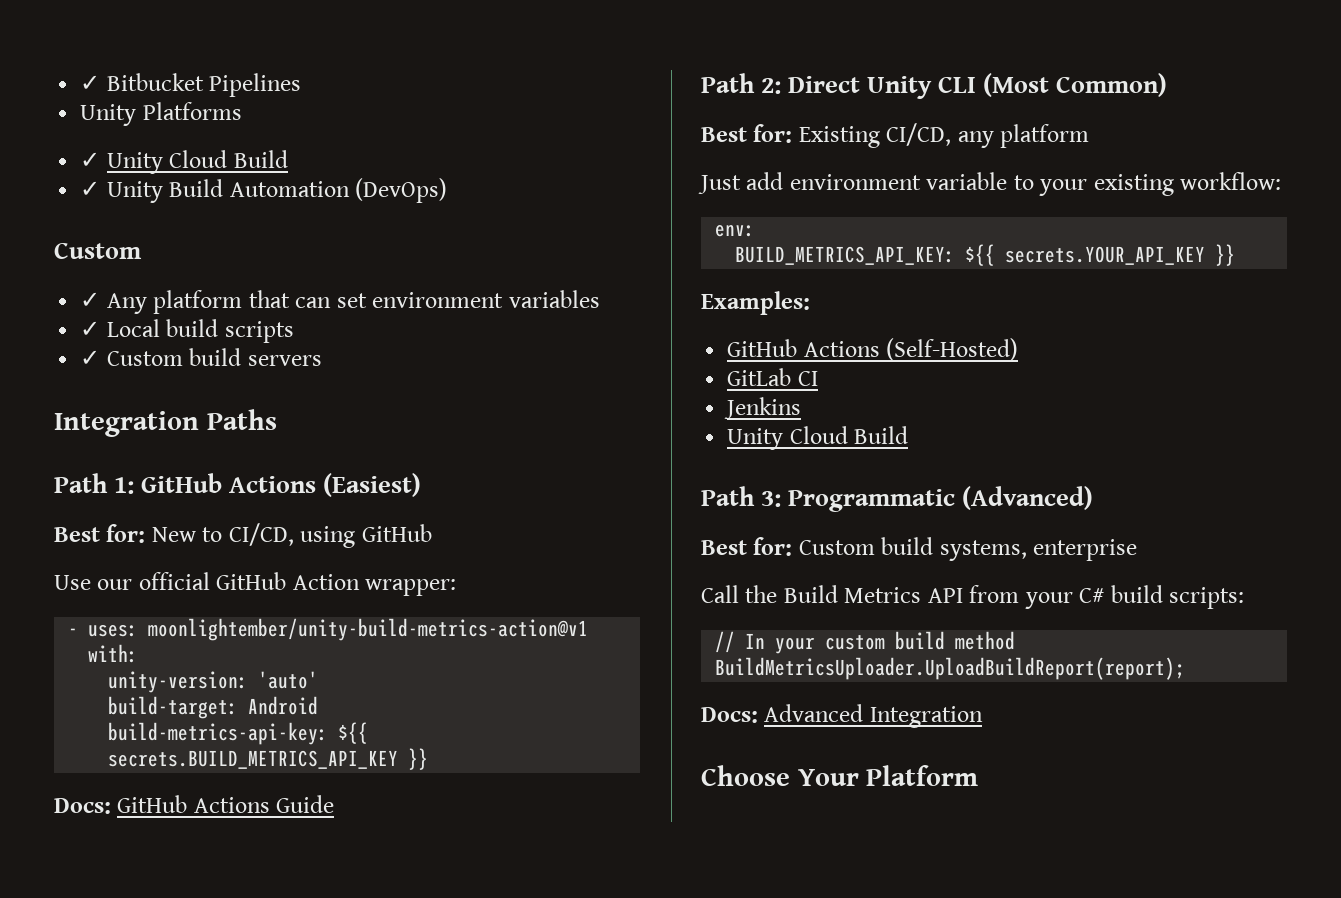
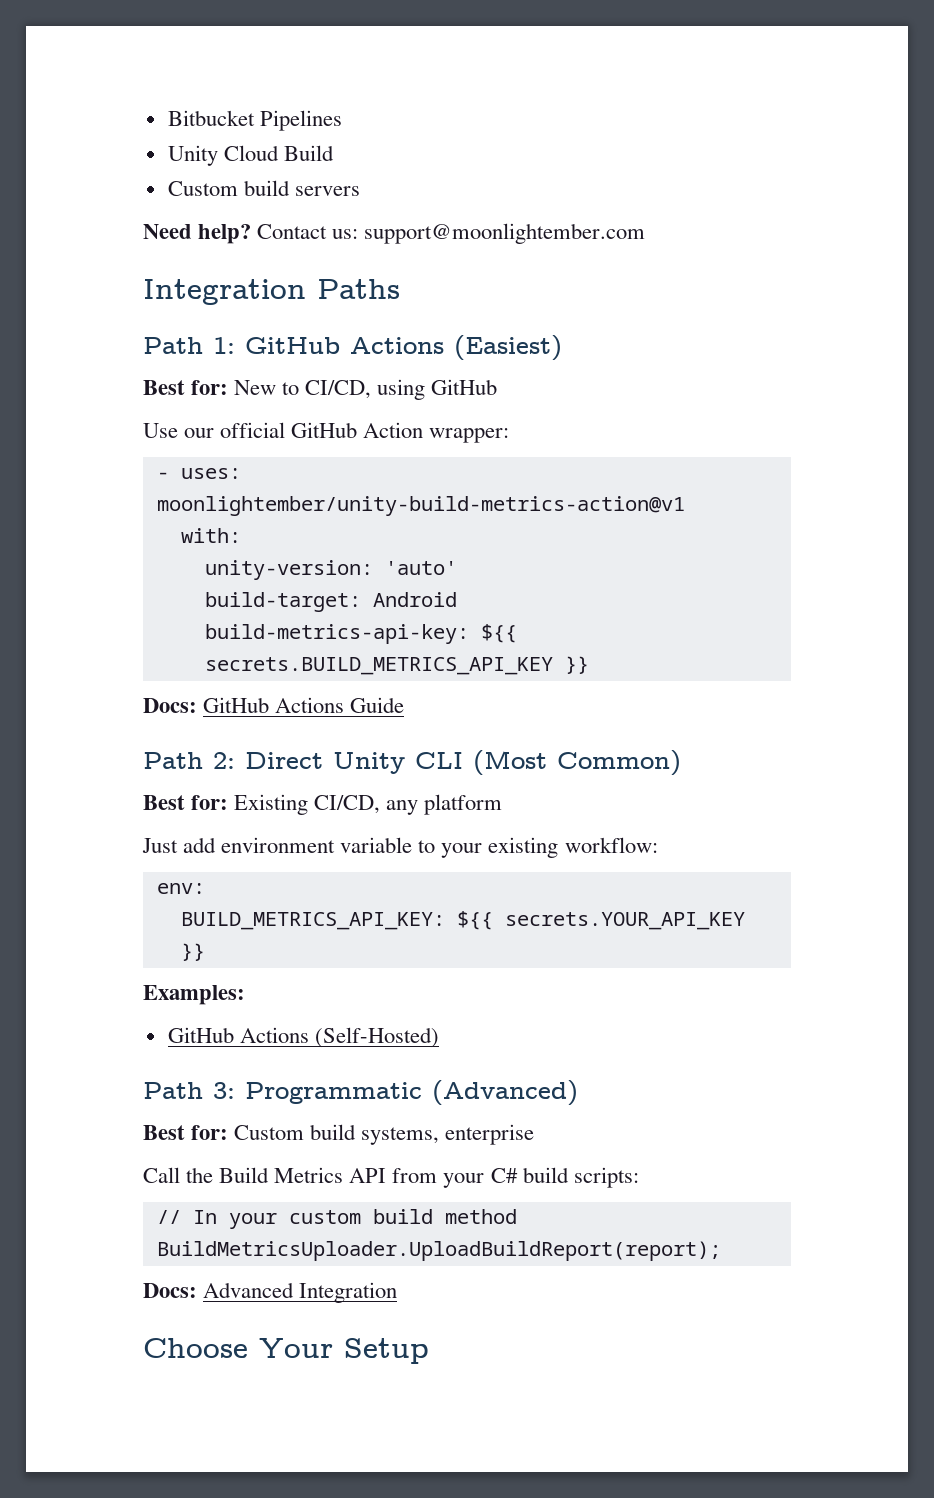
[80,75,101,91] ✓ -> (167, 118) none
[142,102,242,120] [80,150,288,174] [80,178,448,203] [54,242,142,259] [80,290,600,314] [80,319,294,343] [80,348,322,366] Platforms // ✓ Unity Cloud Build // ✓ Unity Build Automation (DevOps) // Custom // ✓ Any platform that can set environment variables // ✓ Local build scripts // ✓ Custom build servers -> [223,145,334,161] [167,180,360,196] [143,223,646,244] Cloud Build // Custom build servers // Need help? Contact us: support@moonlightember.com
[727,368,818,386] [724,397,802,419] [727,426,909,450] // GitLab CI // Jenkins // Unity Cloud Build -> (439, 1037) none
[866,765,979,786] Platform -> [344,1338,429,1364] Setup

